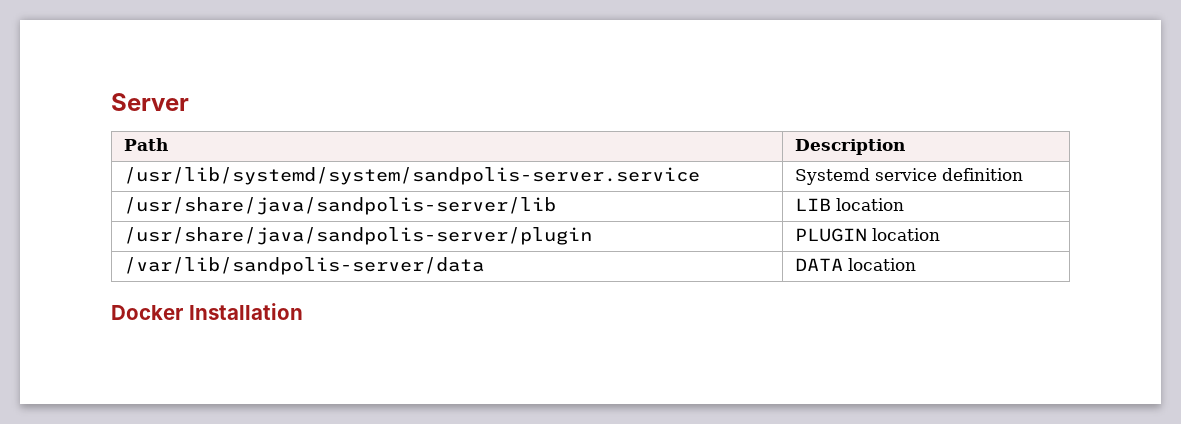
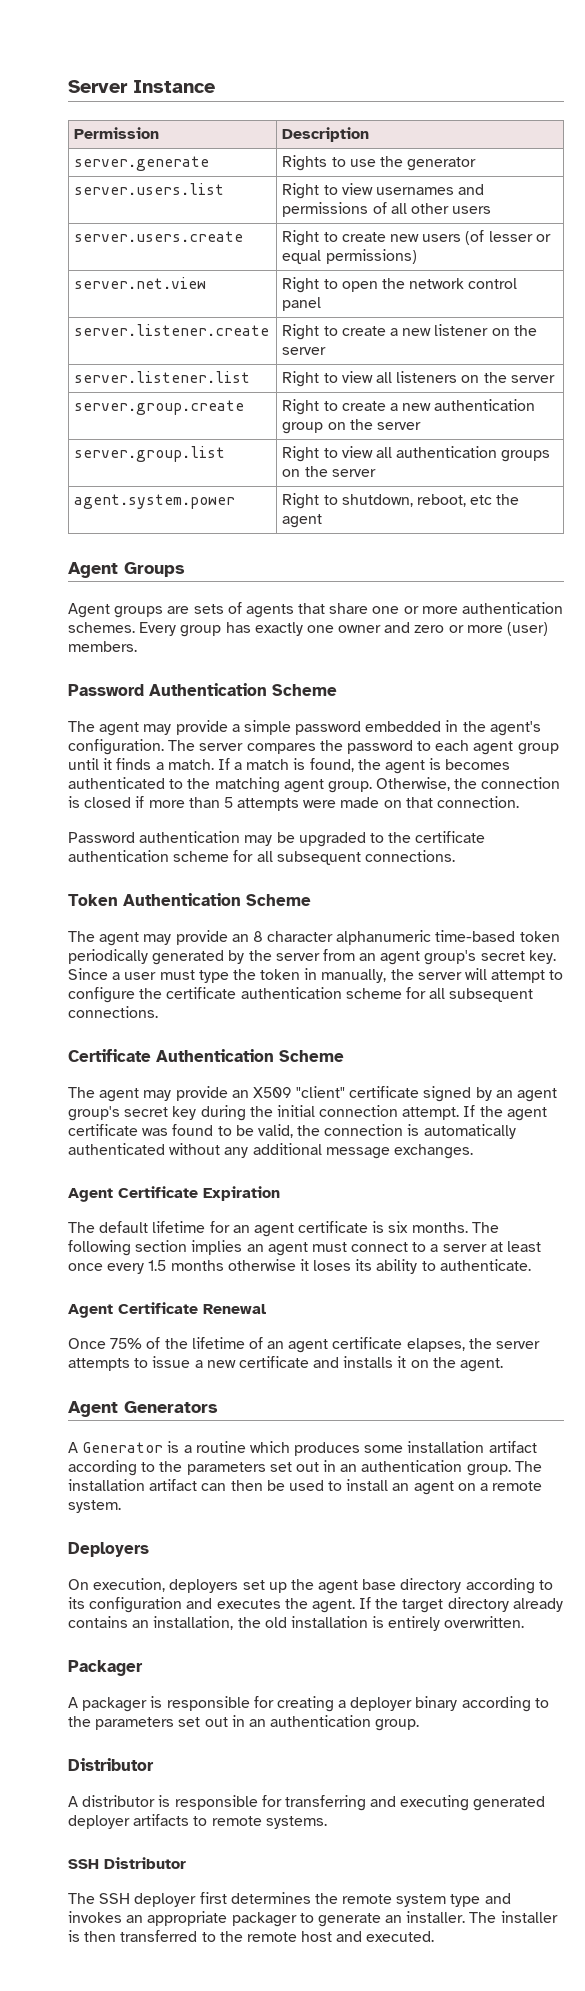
[124,138,169,151] // Path -> [133,80,215,93] [74,127,160,139] Instance // Permission
[124,167,701,185] [795,168,1024,185] [124,197,557,215] [795,198,905,211] [124,227,593,245] [795,228,941,242] [124,257,485,275] [795,258,917,271] [111,303,303,320] /usr/lib/systemd/system/sandpolis-server.service | Systemd service definition // /usr/share/java/sandpolis-server/lib | LIB location // /usr/share/java/sandpolis-server/plugin | PLUGIN location // /var/lib/sandpolis-server/data | DATA location // Docker Installation -> [74,156,210,171] [282,155,477,171] [74,183,225,195] [282,183,485,199] [282,202,492,217] [74,231,244,242] [282,230,551,246] [282,249,417,264] [74,277,207,289] [282,277,518,293] [282,297,322,311] [74,324,270,336] [282,324,537,340] [282,347,327,355] [74,371,251,383] [282,371,555,387] [74,400,245,415] [282,399,536,415] [282,419,421,434] [74,446,226,462] [282,446,551,462] [282,466,376,477] [74,494,236,509] [282,493,520,509] [282,514,323,528] [68,562,185,578] [68,602,564,618] [68,622,549,637] [68,641,137,652] [68,683,337,696] [68,720,541,736] [68,739,559,755] [68,758,511,774] [68,777,561,793] [68,796,520,811] [68,831,486,847] [68,850,455,865] [68,893,311,906] [68,930,560,946] [68,949,556,965] [68,968,564,983] [68,987,534,1003] [68,1006,158,1018] [68,1049,344,1062] [68,1086,558,1102] [68,1105,547,1121] [68,1124,516,1139] [68,1143,473,1159] [68,1186,280,1202] [68,1221,499,1237] [68,1240,542,1256] [68,1259,531,1274] [68,1302,266,1318] [68,1337,541,1353] [68,1356,504,1372] [68,1401,218,1417] [68,1441,537,1456] [68,1460,542,1476] [68,1479,543,1495] [68,1500,121,1513] [68,1542,149,1557] [68,1578,553,1594] [68,1597,563,1613] [68,1616,525,1631] [68,1660,143,1676] [68,1696,549,1712] [68,1715,420,1731] [68,1758,154,1771] [68,1795,546,1811] [68,1814,327,1829] [68,1857,186,1869] [68,1892,511,1907] [68,1911,558,1927] [68,1930,435,1942] server.generate | Rights to use the generator // server.users.list | Right to view usernames and permissions of all other users // server.users.create | Right to create new users (of lesser or equal permissions) // server.net.view | Right to open the network control panel // server.listener.create | Right to create a new listener on the server // server.listener.list | Right to view all listeners on the server // server.group.create | Right to create a new authentication group on the server // server.group.list | Right to view all authentication groups on the server // agent.system.power | Right to shutdown, reboot, etc the agent // Agent Groups // Agent groups are sets of agents that share one or more authentication schemes. Every group has exactly one owner and zero or more (user) members. // Password Authentication Scheme // The agent may provide a simple password embedded in the agent's configuration. The server compares the password to each agent group until it finds a match. If a match is found, the agent is becomes authenticated to the matching agent group. Otherwise, the connection is closed if more than 5 attempts were made on that connection. // Password authentication may be upgraded to the certificate authentication scheme for all subsequent connections. // Token Authentication Scheme // The agent may provide an 8 character alphanumeric time-based token periodically generated by the server from an agent group's secret key. Since a user must type the token in manually, the server will attempt to configure the certificate authentication scheme for all subsequent connections. // Certificate Authentication Scheme // The agent may provide an X509 "client" certificate signed by an agent group's secret key during the initial connection attempt. If the agent certificate was found to be valid, the connection is automatically authenticated without any additional message exchanges. // Agent Certificate Expiration // The default lifetime for an agent certificate is six months. The following section implies an agent must connect to a server at least once every 1.5 months otherwise it loses its ability to authenticate. // Agent Certificate Renewal // Once 75% of the lifetime of an agent certificate elapses, the server attempts to issue a new certificate and installs it on the agent. // Agent Generators // A Generator is a routine which produces some installation artifact according to the parameters set out in an authentication group. The installation artifact can then be used to install an agent on a remote system. // Deployers // On execution, deployers set up the agent base directory according to its configuration and executes the agent. If the target directory already contains an installation, the old installation is entirely overwritten. // Packager // A packager is responsible for creating a deployer binary according to the parameters set out in an authentication group. // Distributor // A distributor is responsible for transferring and executing generated deployer artifacts to remote systems. // SSH Distributor // The SSH deployer first determines the remote system type and invokes an appropriate packager to generate an installer. The installer is then transferred to the remote host and executed.

